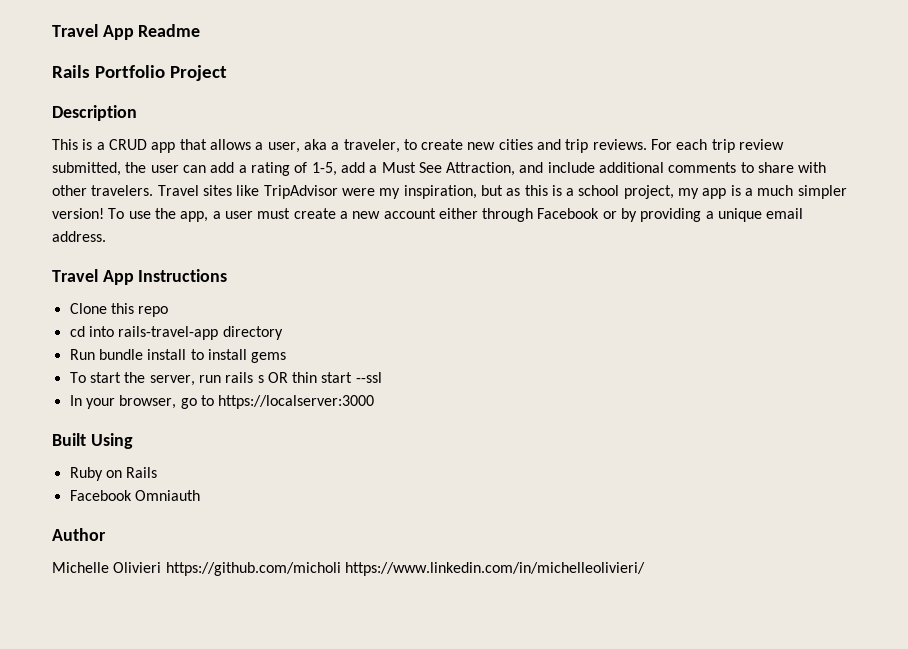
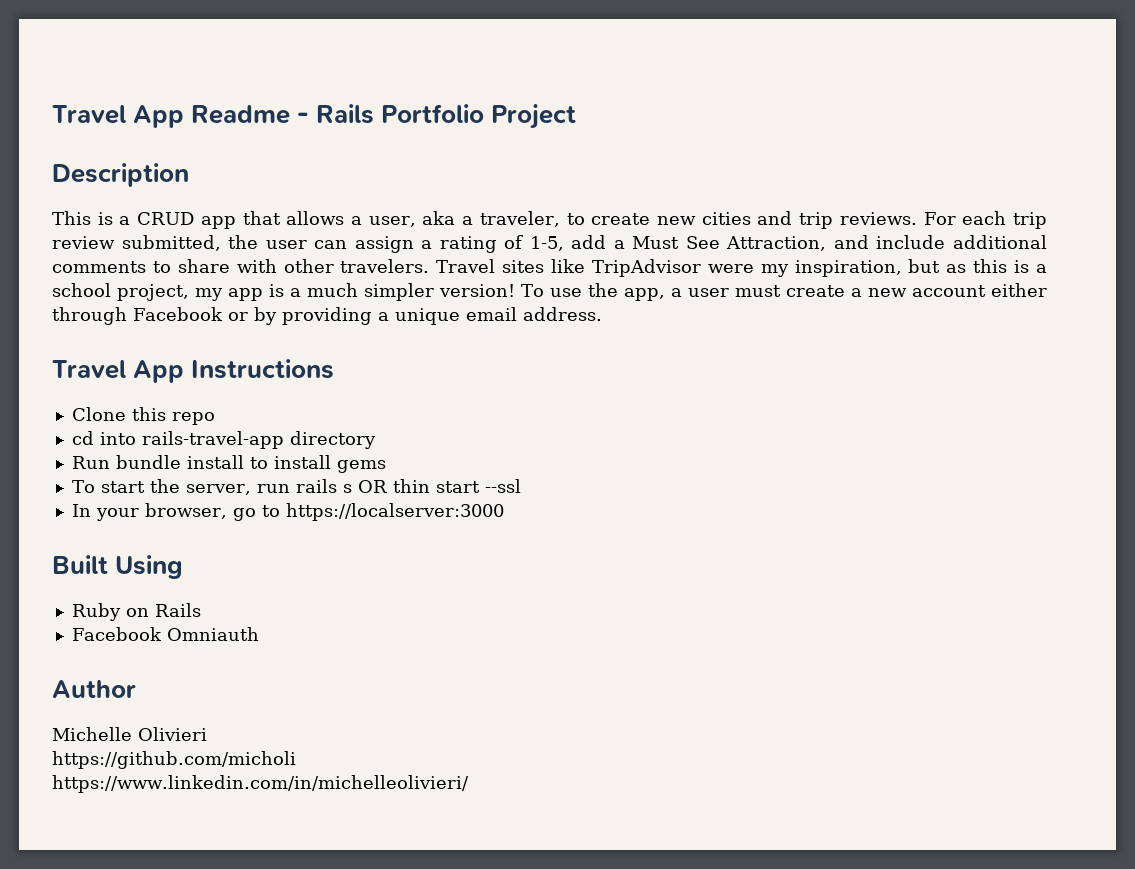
(201, 30) // -> [297,112,310,123] -
[210,162,235,173] add -> [354,236,414,253] assign
(162, 567) none -> (207, 734) //
(341, 569) none -> (296, 760) //

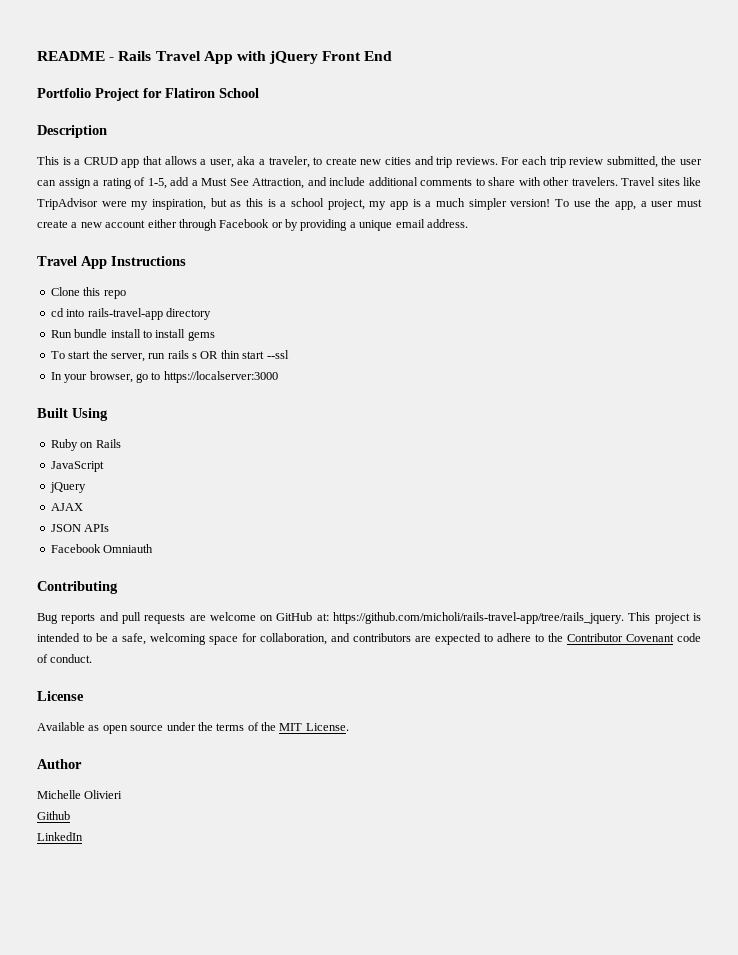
[52,104,375,128] Travel App Readme - Rails -> [37,51,393,64] README - Rails Travel App with jQuery Front End //
(577, 116) none -> [143,88,259,98] for Flatiron School
[71,627,259,641] Facebook Omniauth -> [50,461,104,472] [49,482,86,493] [50,503,83,511] [50,524,110,532] [50,544,154,553] [37,581,118,594] [37,612,701,624] [37,633,701,645] [37,654,93,663] [37,691,84,701] [37,722,349,734] JavaScript // jQuery // AJAX // JSON APIs // Facebook Omniauth // Contributing // Bug reports and pull requests are welcome on GitHub at: https://github.com/micholi/rails-travel-app/tree/rails_jquery. This project is intended to be a safe, welcoming space for collaboration, and contributors are expected to adhere to the Contributor Covenant code of conduct. // License // Available as open source under the terms of the MIT License.
[52,751,296,769] [52,775,469,793] https://github.com/micholi // https://www.linkedin.com/in/michelleolivieri/ -> [37,811,70,820] [37,832,83,841] Github // LinkedIn

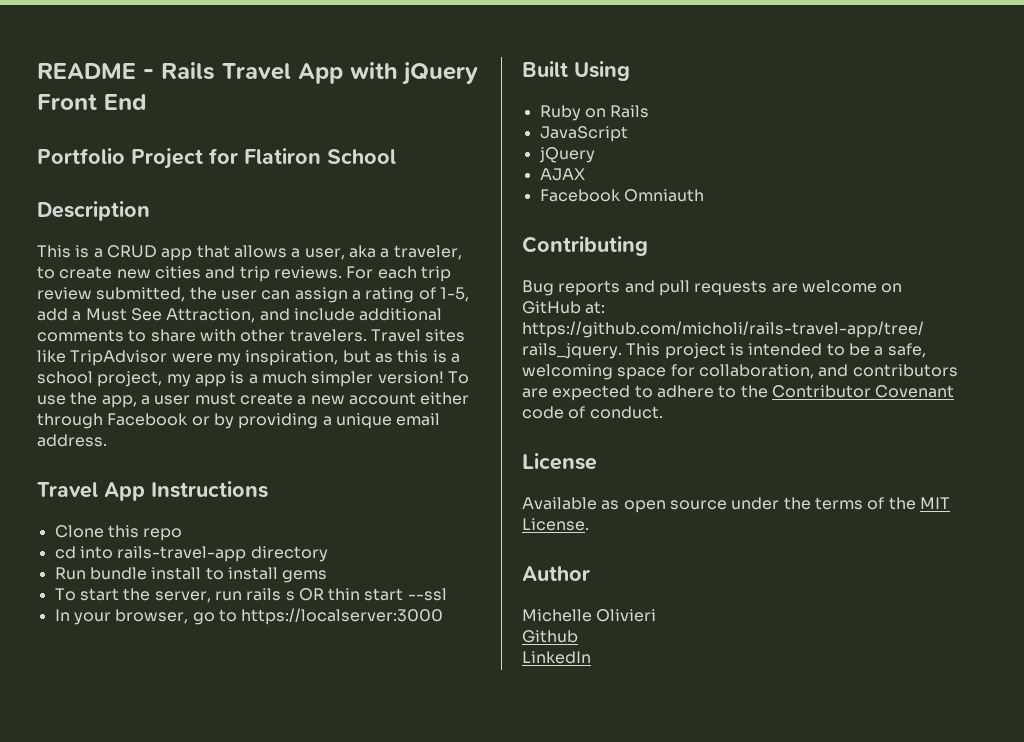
[50,524,110,532] // JSON APIs -> (585, 174) none

